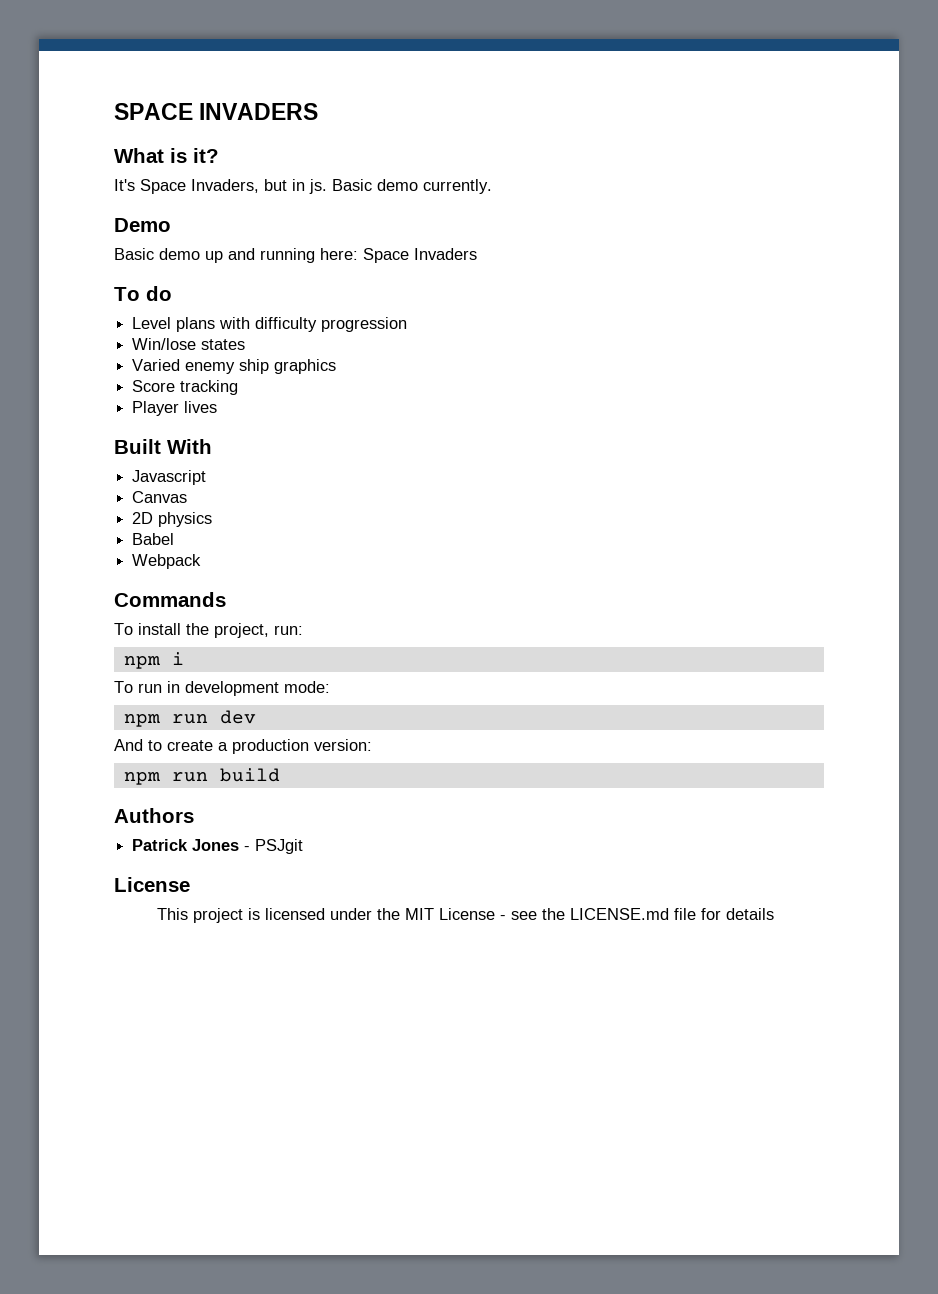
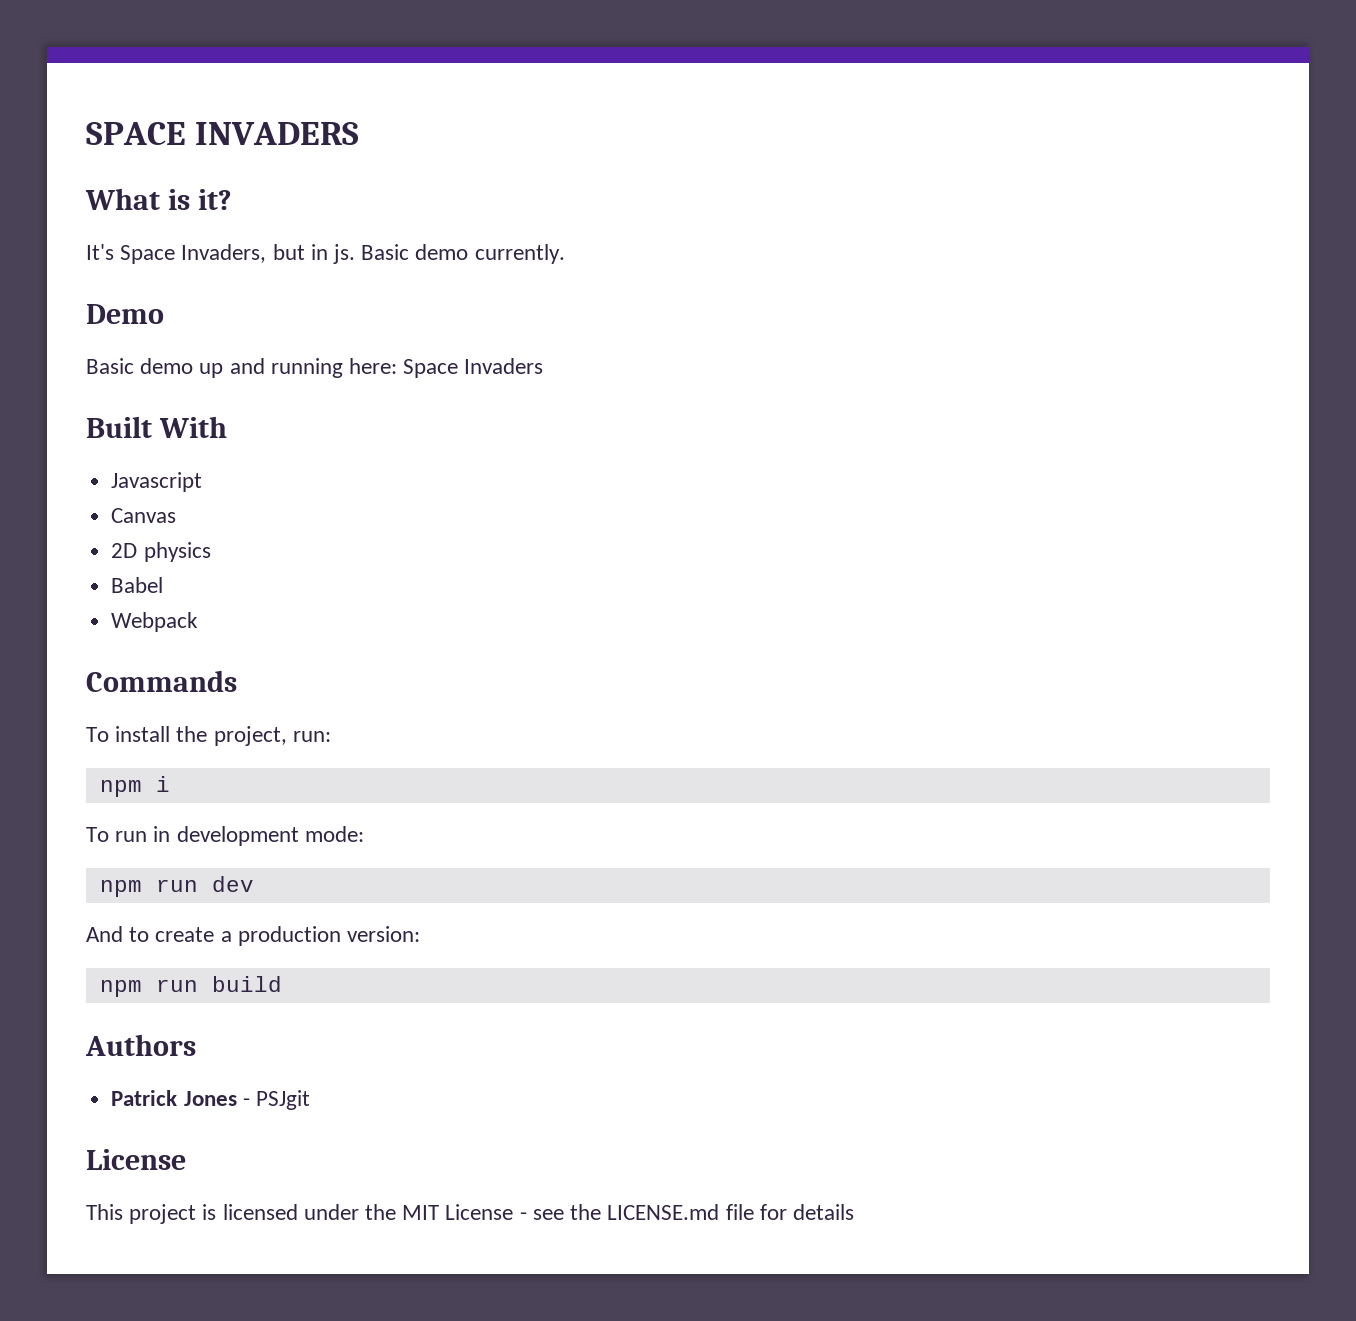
[114,286,172,301] [132,317,408,332] [132,338,246,350] [132,359,337,374] [132,380,239,395] [132,401,218,416] // To do // Level plans with difficulty progression // Win/lose states // Varied enemy ship graphics // Score tracking // Player lives -> (544, 366) none

